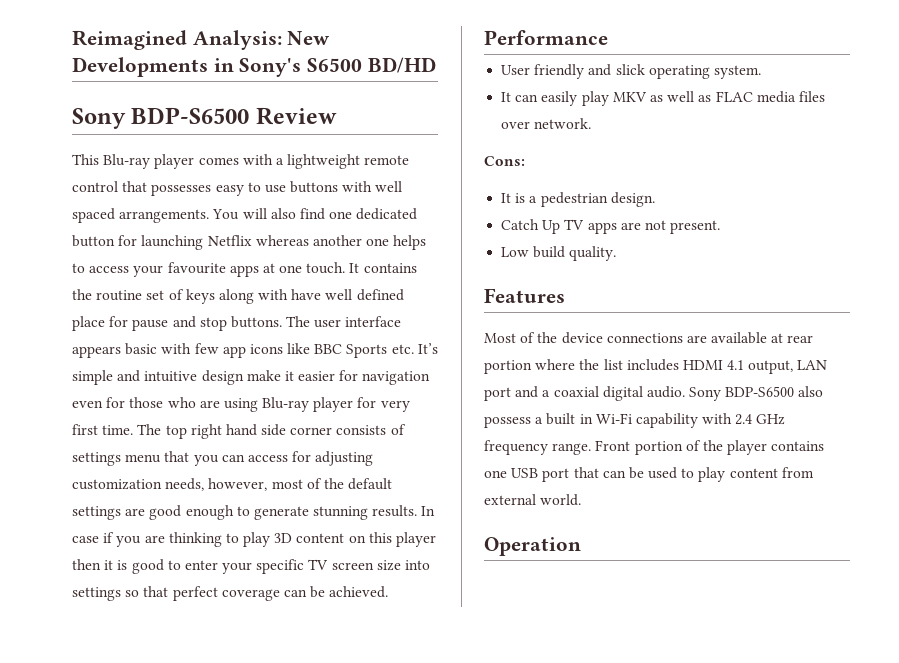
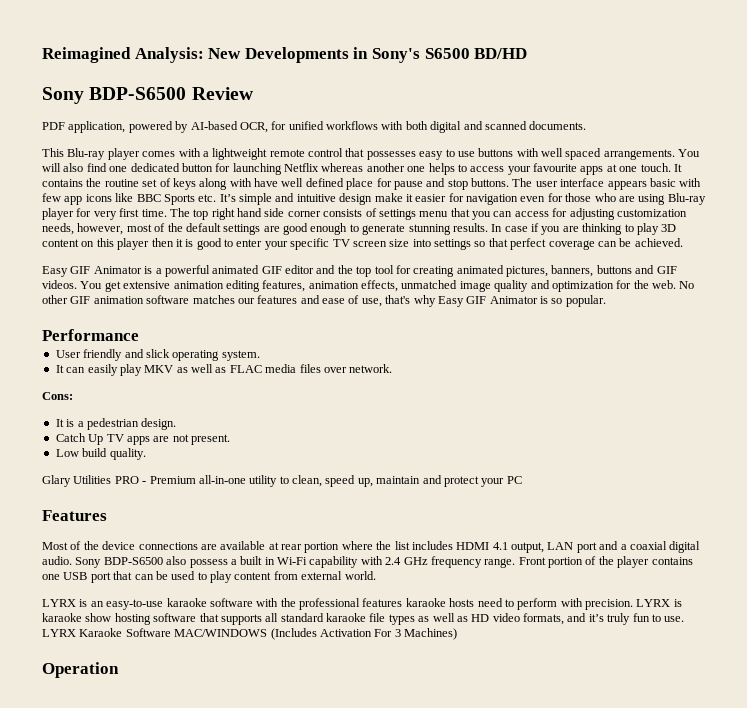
(337, 116) none -> [42,121,587,133] // PDF application, powered by AI-based OCR, for unified workflows with both digital and scanned documents.
(389, 592) none -> [42,265,677,277] [42,280,695,292] [42,295,606,307] // Easy GIF Animator is a powerful animated GIF editor and the top tool for creating animated pictures, banners, buttons and GIF videos. You get extensive animation editing features, animation effects, unmatched image quality and optimization for the web. No other GIF animation software matches our features and ease of use, that's why Easy GIF Animator is so popular.
(617, 253) none -> [42,475,522,487] // Glary Utilities PRO - Premium all-in-one utility to clean, speed up, maintain and protect your PC
(582, 500) none -> [42,598,682,610] [42,613,685,625] [42,628,457,640] // LYRX is an easy-to-use karaoke software with the professional features karaoke hosts need to perform with precision. LYRX is karaoke show hosting software that supports all standard karaoke file types as well as HD video formats, and it’s truly fun to use. LYRX Karaoke Software MAC/WINDOWS (Includes Activation For 3 Machines)

